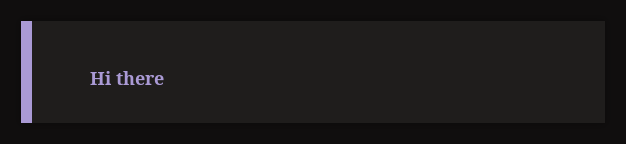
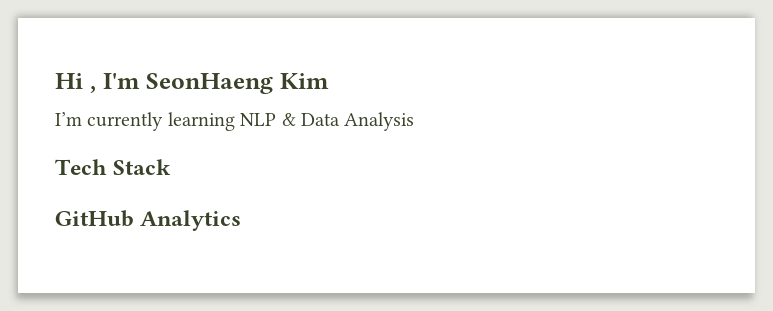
[116,71,164,85] there -> [89,73,329,94] [55,112,415,131] [55,159,172,175] [55,210,242,231] , I'm SeonHaeng Kim // I’m currently learning NLP & Data Analysis // Tech Stack // GitHub Analytics

